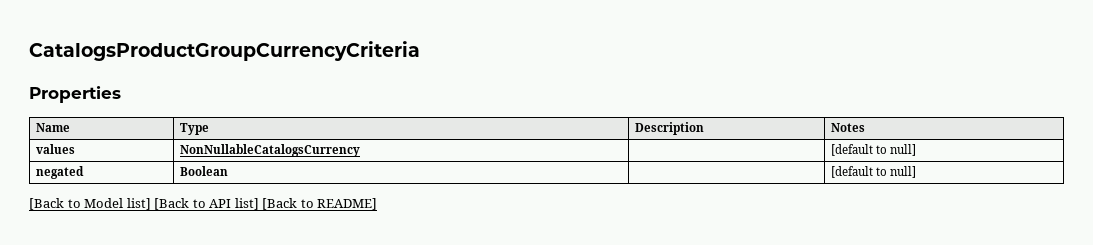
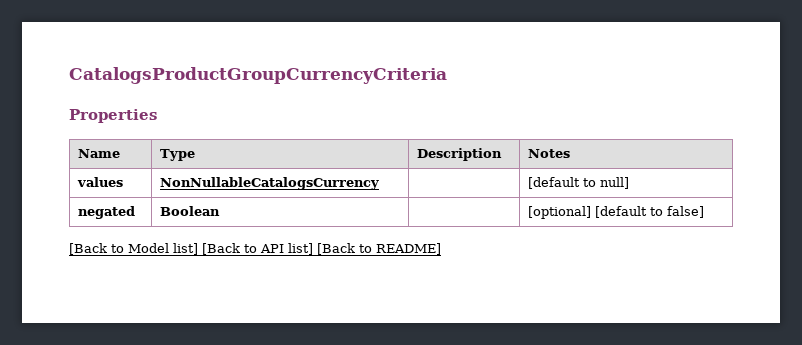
[831,166,917,178] [default to null] -> [528,206,705,219] [optional] [default to false]

